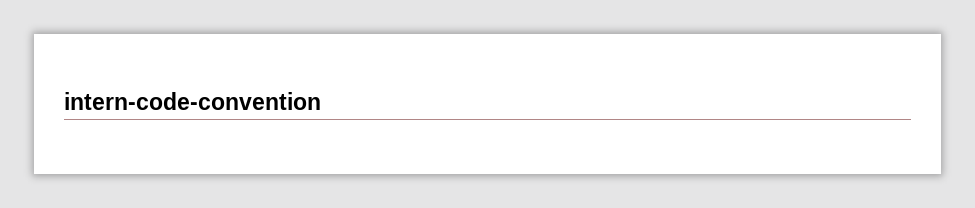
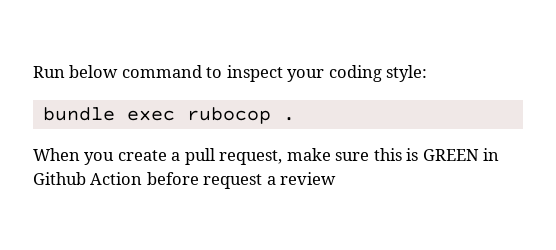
[64,92,321,110] intern-code-convention -> [33,65,428,82] [42,107,295,124] [33,148,500,165] [33,172,337,189] Run below command to inspect your coding style: // bundle exec rubocop . // When you create a pull request, make sure this is GREEN in Github Action before request a review

